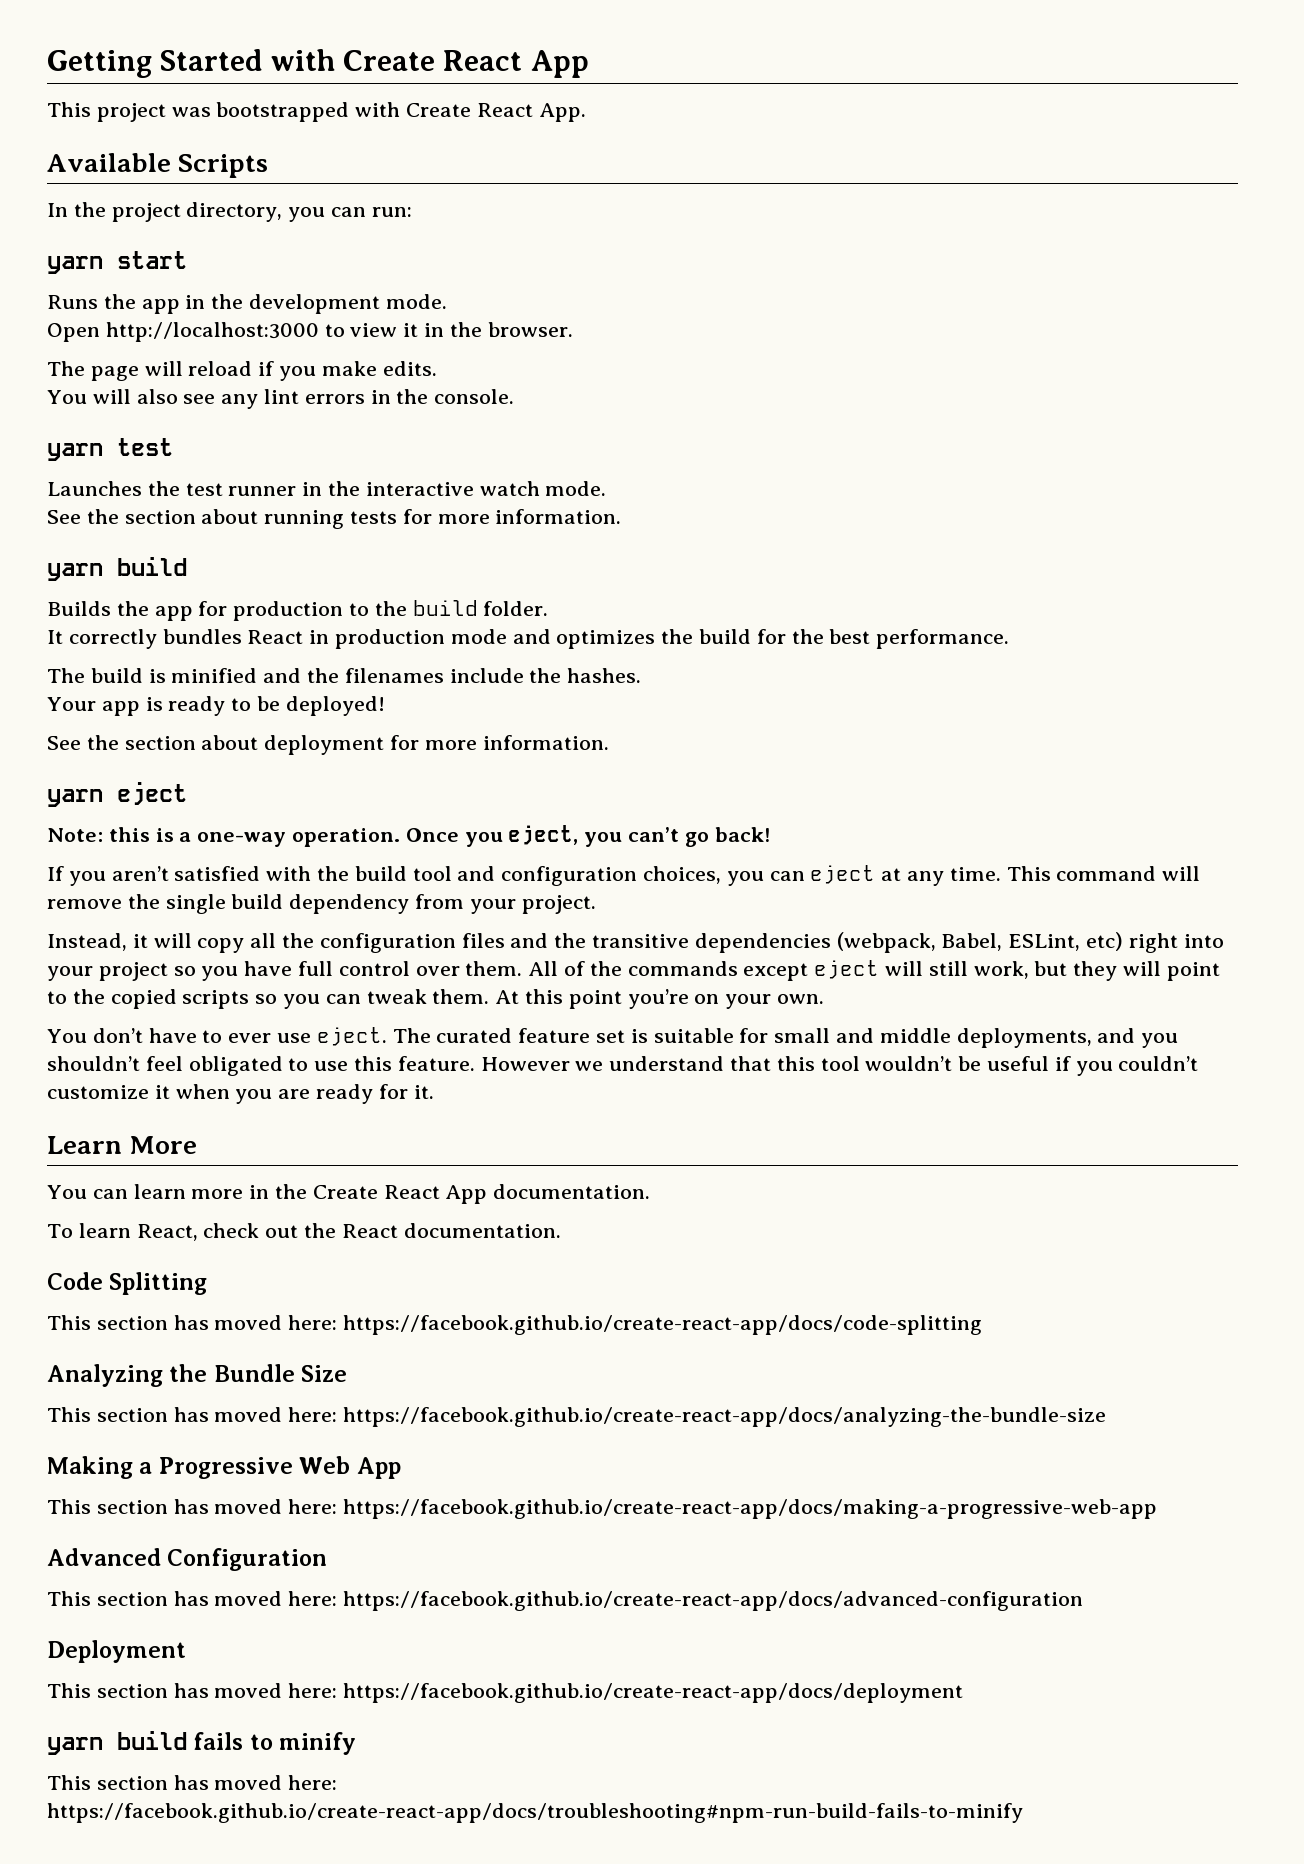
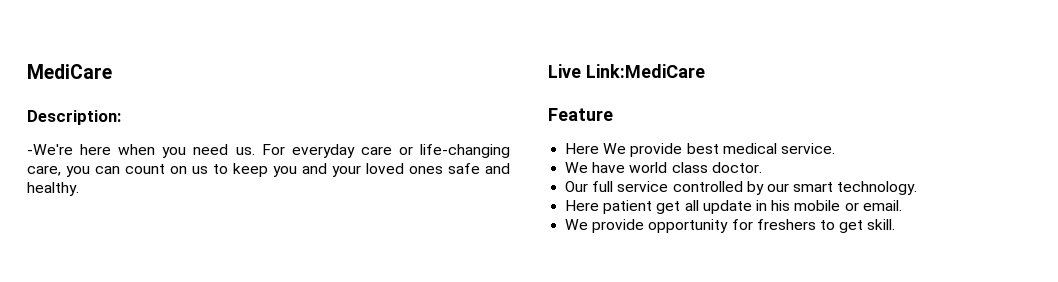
[47,49,589,78] [47,102,586,122] [47,153,269,178] [47,202,412,222] [47,251,187,274] [47,294,447,314] [47,322,573,342] [47,361,437,381] [47,389,515,409] [47,438,173,461] [47,481,607,496] [47,509,622,529] [47,557,187,581] [47,600,549,621] [47,629,1010,649] [47,668,642,683] [47,696,385,716] [47,735,609,755] [47,782,187,807] [47,825,770,847] [47,865,1201,886] [47,894,596,914] [47,932,1224,953] [47,960,1220,981] [47,989,825,1009] [47,1027,1179,1048] [47,1056,1199,1076] [47,1084,434,1104] [47,1136,198,1154] [47,1184,651,1204] [47,1223,561,1241] [47,1272,208,1295] [47,1315,983,1335] [47,1364,348,1387] [47,1407,1107,1427] [47,1456,401,1479] [47,1499,1158,1519] [47,1548,328,1571] [47,1591,1084,1611] [47,1640,186,1663] [47,1683,964,1703] [47,1731,357,1755] [47,1775,338,1790] [47,1803,1023,1823] Getting Started with Create React App // This project was bootstrapped with Create React App. // Available Scripts // In the project directory, you can run: // yarn start // Runs the app in the development mode. // Open http://localhost:3000 to view it in the browser. // The page will reload if you make edits. // You will also see any lint errors in the console. // yarn test // Launches the test runner in the interactive watch mode. // See the section about running tests for more information. // yarn build // Builds the app for production to the build folder. // It correctly bundles React in production mode and optimizes the build for the best performance. // The build is minified and the filenames include the hashes. // Your app is ready to be deployed! // See the section about deployment for more information. // yarn eject // Note: this is a one-way operation. Once you eject, you can’t go back! // If you aren’t satisfied with the build tool and configuration choices, you can eject at any time. This command will remove the single build dependency from your project. // Instead, it will copy all the configuration files and the transitive dependencies (webpack, Babel, ESLint, etc) right into your project so you have full control over them. All of the commands except eject will still work, but they will point to the copied scripts so you can tweak them. At this point you’re on your own. // You don’t have to ever use eject. The curated feature set is suitable for small and middle deployments, and you shouldn’t feel obligated to use this feature. However we understand that this tool wouldn’t be useful if you couldn’t customize it when you are ready for it. // Learn More // You can learn more in the Create React App documentation. // To learn React, check out the React documentation. // Code Splitting // This section has moved here: https://facebook.github.io/create-react-app/docs/code-splitting // Analyzing the Bundle Size // This section has moved here: https://facebook.github.io/create-react-app/docs/analyzing-the-bundle-size // Making a Progressive Web App // This section has moved here: https://facebook.github.io/create-react-app/docs/making-a-progressive-web-app // Advanced Configuration // This section has moved here: https://facebook.github.io/create-react-app/docs/advanced-configuration // Deployment // This section has moved here: https://facebook.github.io/create-react-app/docs/deployment // yarn build fails to minify // This section has moved here: https://facebook.github.io/create-react-app/docs/troubleshooting#npm-run-build-fails-to-minify -> [27,64,112,79] [27,110,121,125] [27,144,511,158] [27,163,510,177] [27,182,79,196] [548,64,705,78] [548,108,613,121] [565,143,835,157] [565,162,762,173] [565,181,918,195] [565,200,902,214] [565,219,896,233] MediCare // Description: // -We're here when you need us. For everyday care or life-changing care, you can count on us to keep you and your loved ones safe and healthy. // Live Link:MediCare // Feature // Here We provide best medical service. // We have world class doctor. // Our full service controlled by our smart technology. // Here patient get all update in his mobile or email. // We provide opportunity for freshers to get skill.

